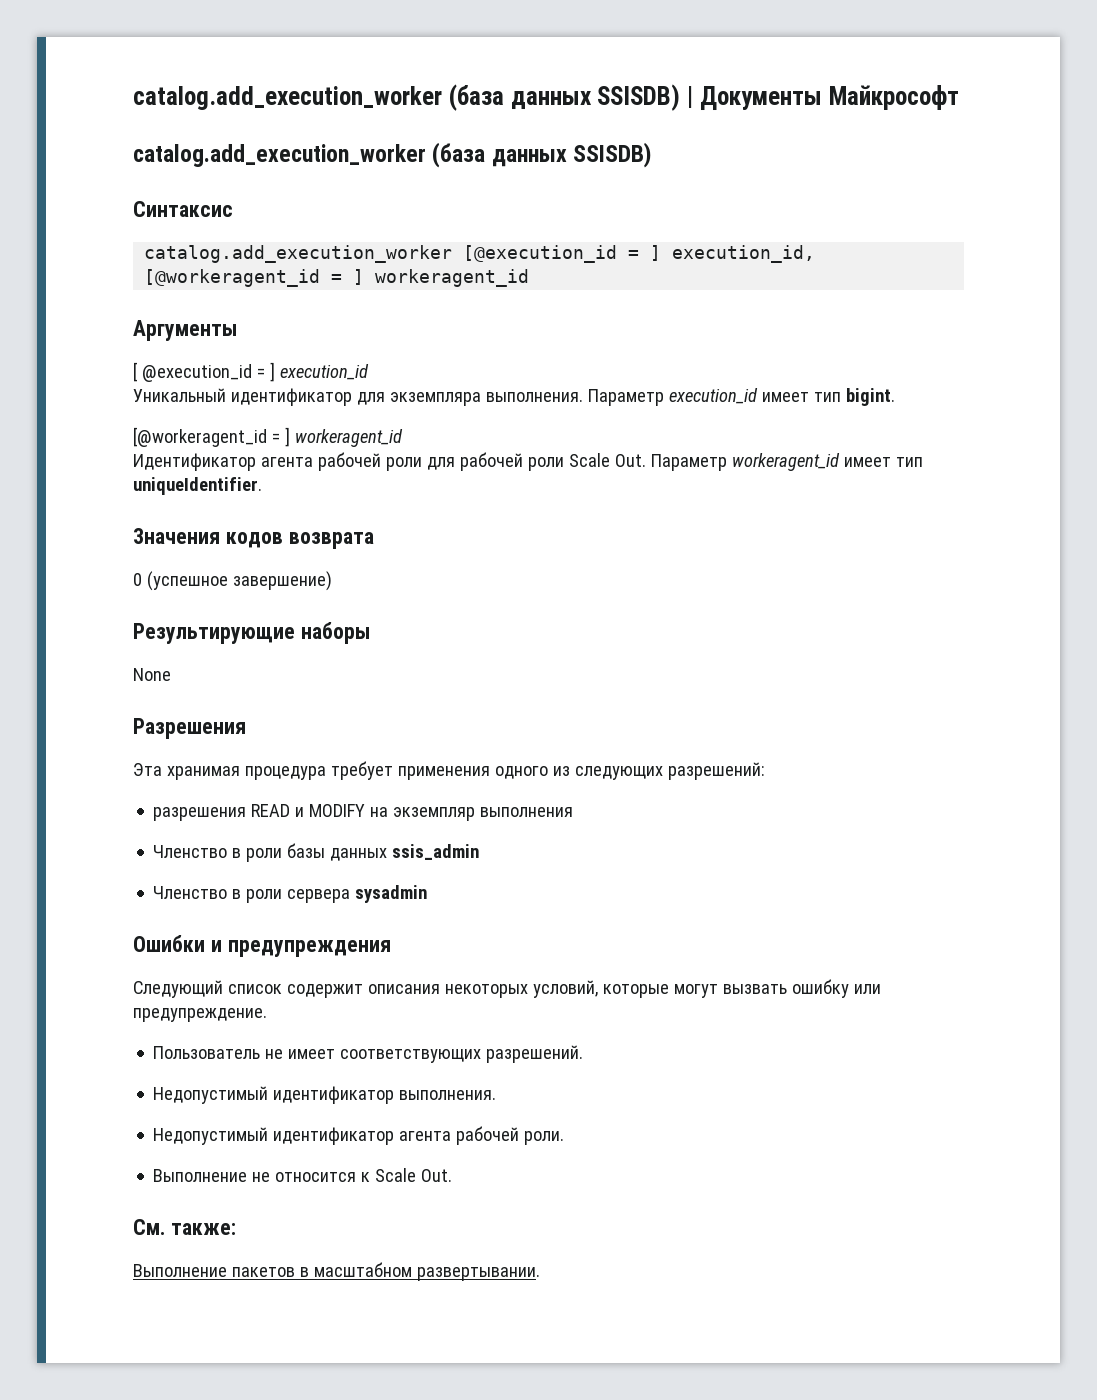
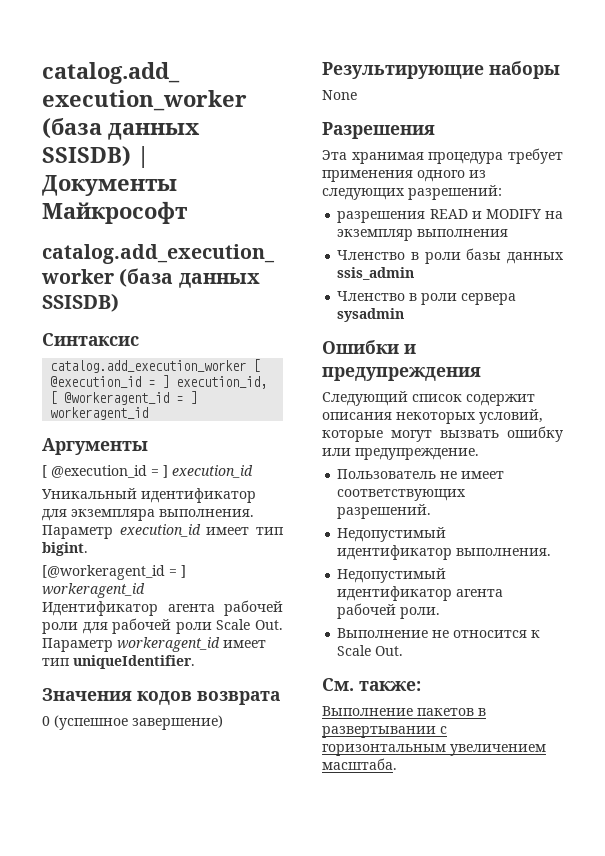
[463,245,618,263] [@execution_id -> [253,359,261,372] [50,376,142,388] [ @execution_id
[144,269,321,287] [@workeragent_id -> [50,391,170,405] [ @workeragent_id
[313,1262,540,1281] масштабном развертывании. -> [322,726,447,738] [322,744,546,756] [322,758,397,770] развертывании с горизонтальным увеличением масштаба.

